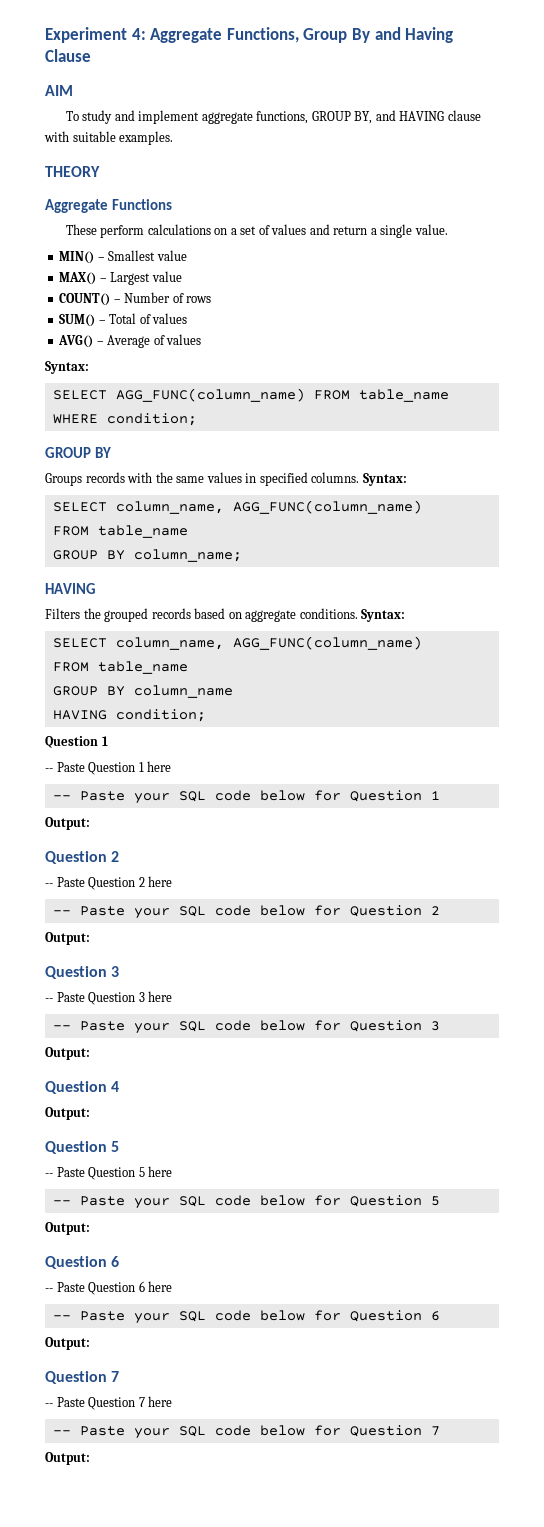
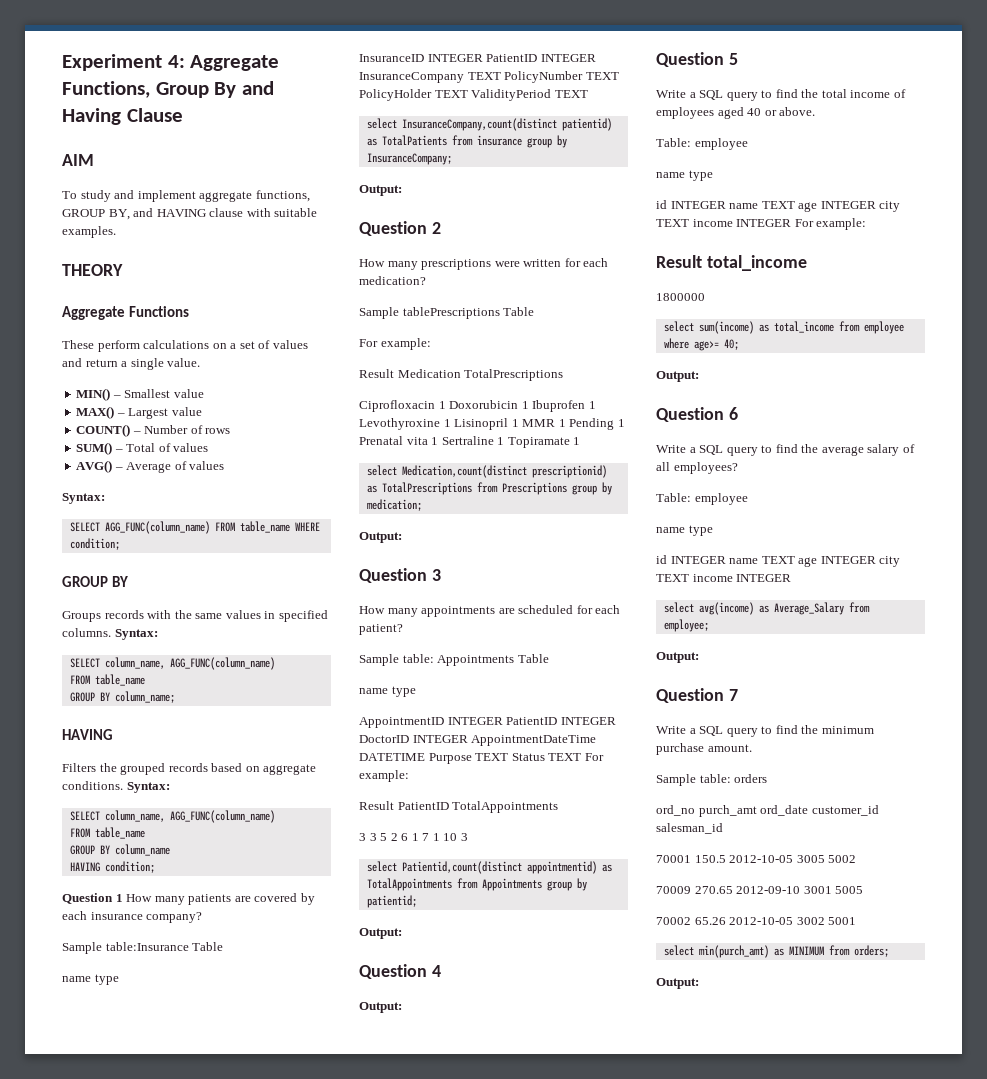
[45,761,172,775] [52,790,440,804] [45,817,90,830] [45,851,120,864] [45,876,173,890] [52,905,440,919] [45,932,90,945] [45,966,120,979] [45,991,173,1005] [52,1020,440,1034] // -- Paste Question 1 here // -- Paste your SQL code below for Question 1 // Output: // Question 2 // -- Paste Question 2 here // -- Paste your SQL code below for Question 2 // Output: // Question 3 // -- Paste Question 3 here // -- Paste your SQL code below for Question 3 -> [126,893,315,905] [62,911,203,923] [62,942,224,954] [62,974,119,985] [359,54,596,62] [359,71,619,83] [359,89,588,101] [366,118,612,131] [366,135,567,148] [366,153,452,165] [359,185,402,196] [359,221,441,236] [359,258,609,270] [359,276,426,285] [359,307,535,319] [359,338,431,350] [359,369,564,381] [359,400,596,412] [359,418,625,430] [359,436,581,448] [366,465,607,478] [366,482,612,495] [366,499,422,511] [359,532,402,543] [359,568,441,583] [359,605,621,617] [359,624,403,635] [359,654,549,666] [359,686,416,697] [359,717,616,728] [359,735,597,746] [359,753,604,764] [359,770,409,782] [359,801,559,813] [359,833,468,841] [366,861,612,874] [366,878,587,891] [366,895,417,908] How many patients are covered by each insurance company? // Sample table:Insurance Table // name type // InsuranceID INTEGER PatientID INTEGER InsuranceCompany TEXT PolicyNumber TEXT PolicyHolder TEXT ValidityPeriod TEXT // select InsuranceCompany,count(distinct patientid) as TotalPatients from insurance group by InsuranceCompany; // Output: // Question 2 // How many prescriptions were written for each medication? // Sample tablePrescriptions Table // For example: // Result Medication TotalPrescriptions // Ciprofloxacin 1 Doxorubicin 1 Ibuprofen 1 Levothyroxine 1 Lisinopril 1 MMR 1 Pending 1 Prenatal vita 1 Sertraline 1 Topiramate 1 // select Medication,count(distinct prescriptionid) as TotalPrescriptions from Prescriptions group by medication; // Output: // Question 3 // How many appointments are scheduled for each patient? // Sample table: Appointments Table // name type // AppointmentID INTEGER PatientID INTEGER DoctorID INTEGER AppointmentDateTime DATETIME Purpose TEXT Status TEXT For example: // Result PatientID TotalAppointments // 3 3 5 2 6 1 7 1 10 3 // select Patientid,count(distinct appointmentid) as TotalAppointments from Appointments group by patientid;
[45,1166,173,1180] [52,1195,440,1209] [45,1222,90,1235] [45,1256,120,1269] [45,1281,173,1295] [52,1310,440,1324] [45,1337,90,1350] [45,1371,120,1384] [45,1396,173,1410] [52,1425,440,1439] -- Paste Question 5 here // -- Paste your SQL code below for Question 5 // Output: // Question 6 // -- Paste Question 6 here // -- Paste your SQL code below for Question 6 // Output: // Question 7 // -- Paste Question 7 here // -- Paste your SQL code below for Question 7 -> [656,89,906,101] [656,107,816,119] [656,138,748,150] [656,170,713,181] [656,200,901,212] [656,218,867,230] [656,255,807,271] [656,293,705,301] [663,321,904,334] [663,338,739,351] [656,371,699,382] [656,407,738,422] [656,444,915,456] [656,462,738,474] [656,493,748,505] [656,525,713,536] [656,555,901,567] [656,574,792,582] [663,602,870,615] [663,619,709,632] [656,652,699,663] [656,688,738,703] [656,725,874,737] [656,743,752,755] [656,774,768,786] [656,805,879,817] [656,823,723,834] [656,855,857,863] [656,886,864,894] [656,917,857,925] [663,945,889,958] Write a SQL query to find the total income of employees aged 40 or above. // Table: employee // name type // id INTEGER name TEXT age INTEGER city TEXT income INTEGER For example: // Result total_income // 1800000 // select sum(income) as total_income from employee where age>= 40; // Output: // Question 6 // Write a SQL query to find the average salary of all employees? // Table: employee // name type // id INTEGER name TEXT age INTEGER city TEXT income INTEGER // select avg(income) as Average_Salary from employee; // Output: // Question 7 // Write a SQL query to find the minimum purchase amount. // Sample table: orders // ord_no purch_amt ord_date customer_id salesman_id // 70001 150.5 2012-10-05 3005 5002 // 70009 270.65 2012-09-10 3001 5005 // 70002 65.26 2012-10-05 3002 5001 // select min(purch_amt) as MINIMUM from orders;

